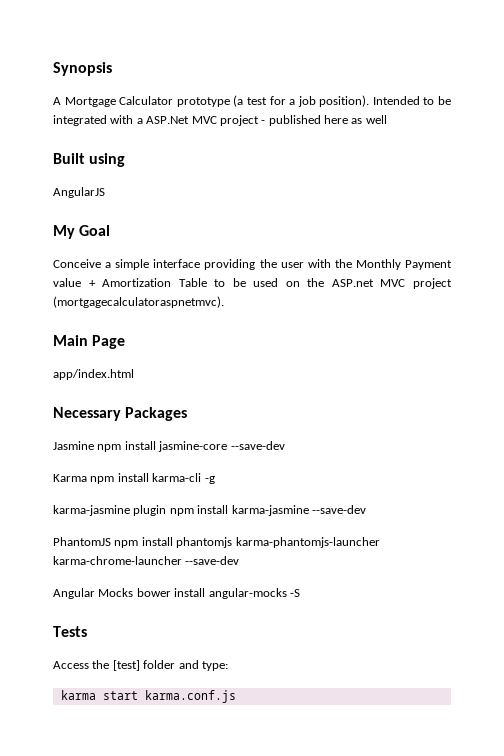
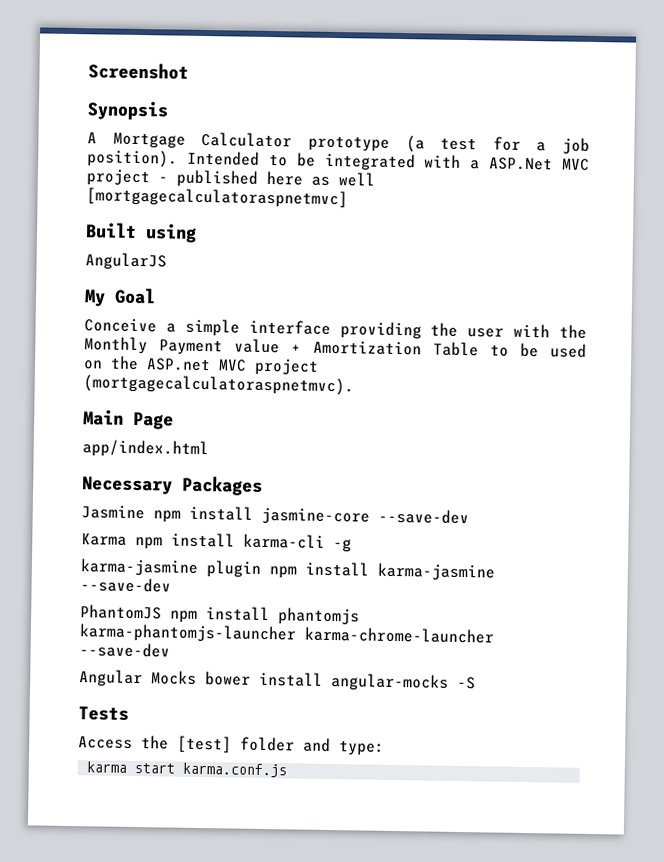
(53, 69) none -> [88,62,189,80] Screenshot //
(387, 119) none -> [86,187,348,209] [mortgagecalculatoraspnetmvc]

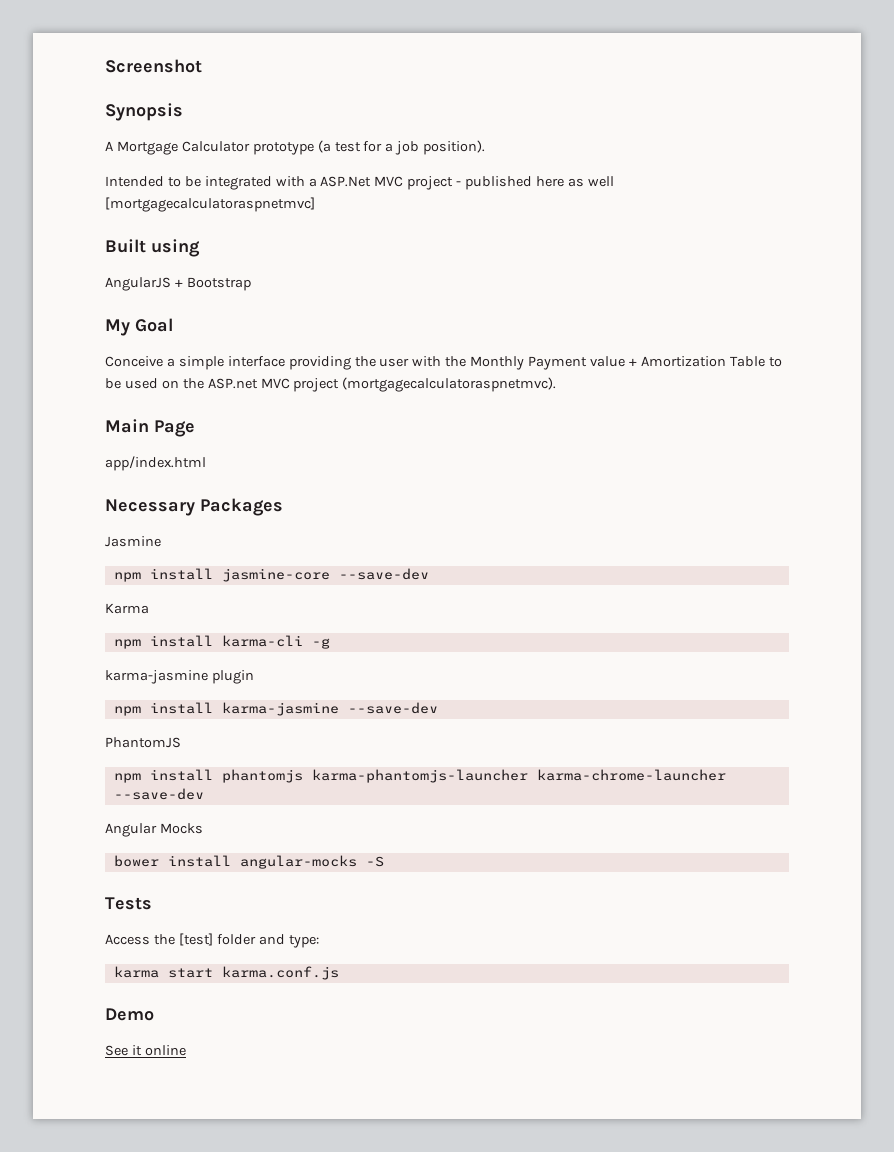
(178, 158) none -> (486, 147) //
(167, 261) none -> [174,277,251,291] + Bootstrap
(145, 512) none -> (161, 541) //
(127, 539) none -> (149, 608) //
(261, 569) none -> (254, 677) //
(162, 612) none -> (181, 742) //
(197, 677) none -> (203, 828) //
(288, 770) none -> [105,1008,154,1021] [105,1045,186,1056] // Demo // See it online

